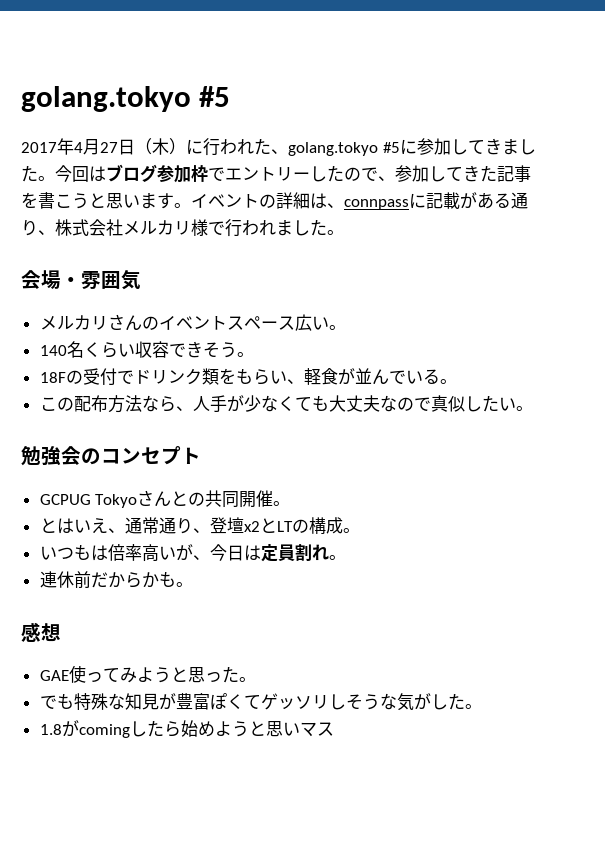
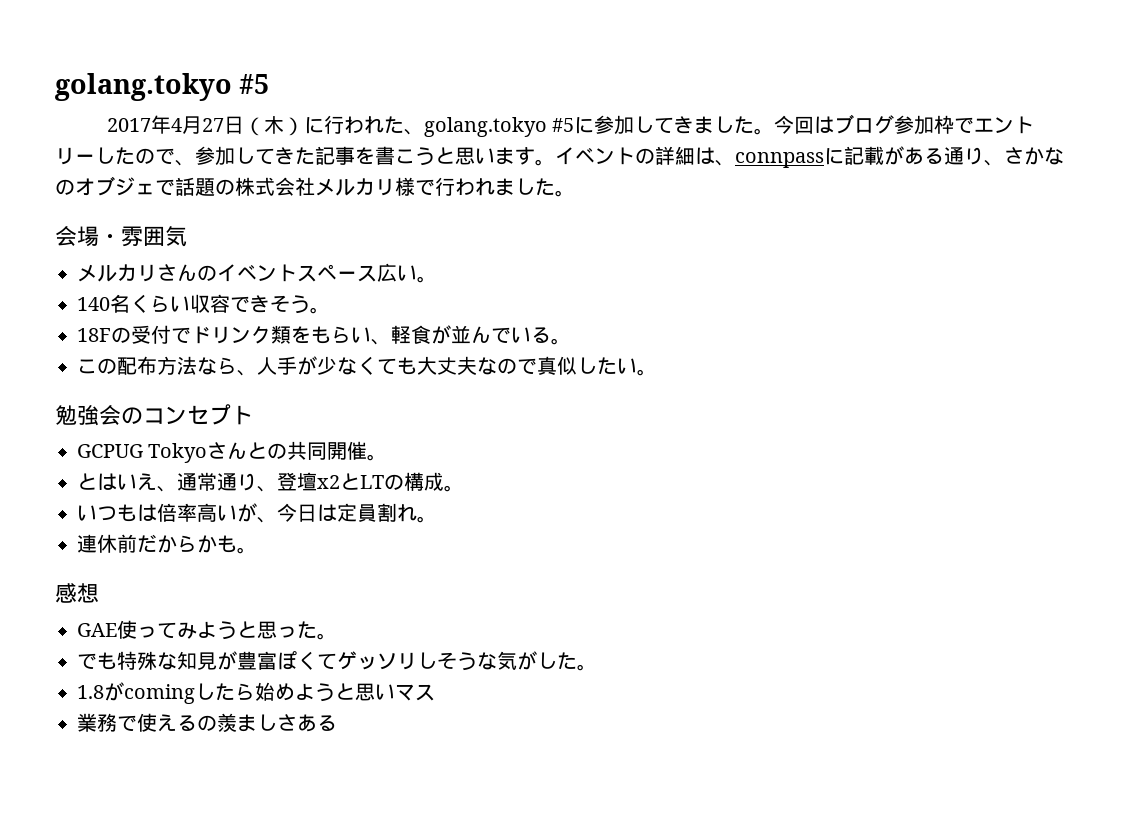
(55, 232) none -> [1004,147,1064,165] [55,176,235,196] さかなのオブジェで話題の
(334, 729) none -> [77,713,337,733] // 業務で使えるの羨ましさある

